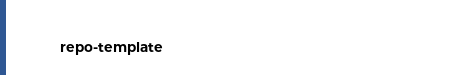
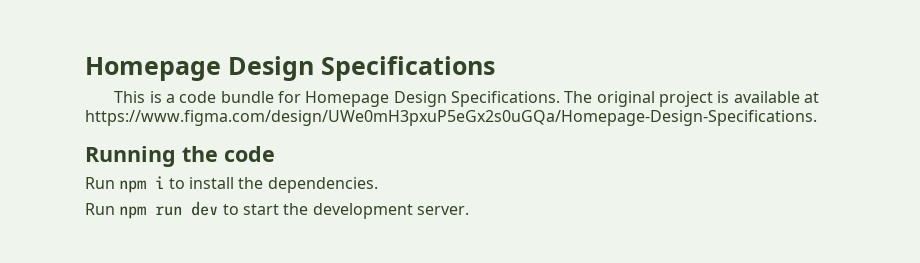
[60,42,163,55] repo-template -> [85,56,495,81] [114,91,819,107] [85,110,817,126] [85,146,275,167] [85,176,378,193] [85,201,469,219] Homepage Design Specifications // This is a code bundle for Homepage Design Specifications. The original project is available at https://www.figma.com/design/UWe0mH3pxuP5eGx2s0uGQa/Homepage-Design-Specifications. // Running the code // Run npm i to install the dependencies. // Run npm run dev to start the development server.

